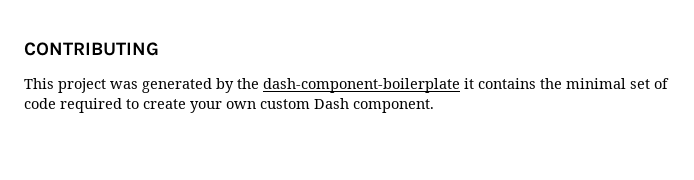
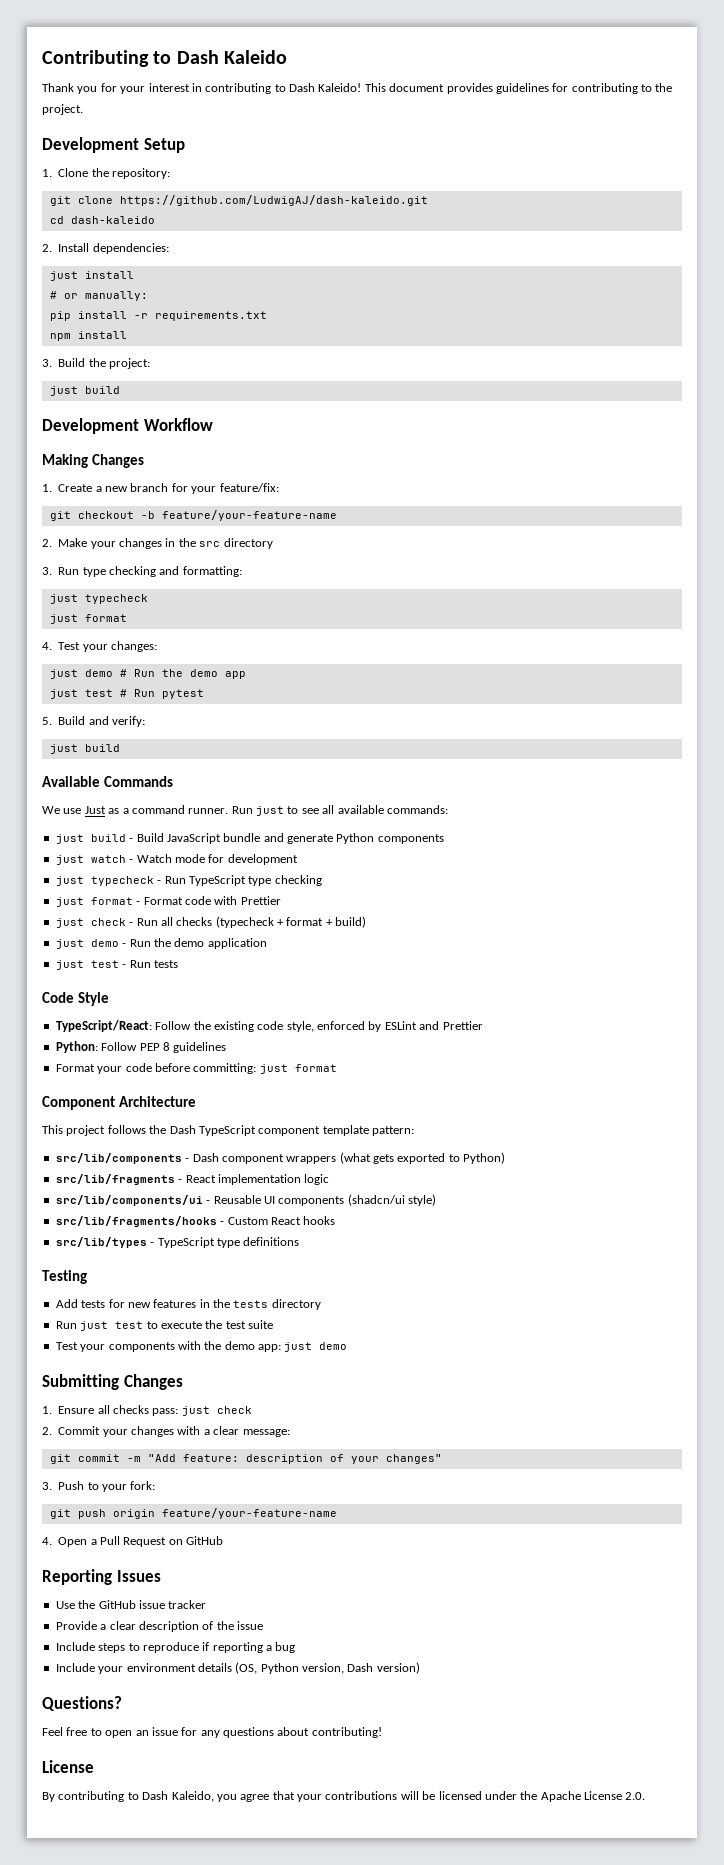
[24,42,159,56] [24,78,669,93] [24,98,434,113] CONTRIBUTING // This project was generated by the dash-component-boilerplate it contains the minimal set of code required to create your own custom Dash component. -> [42,50,287,67] [42,83,673,94] [42,104,83,115] [42,137,185,153] [42,168,170,179] [49,195,428,206] [49,216,155,224] [42,243,169,254] [49,271,134,281] [49,291,148,301] [49,311,267,321] [49,331,127,341] [42,358,150,369] [49,386,120,396] [42,418,213,434] [42,454,144,468] [42,483,279,494] [49,510,337,521] [42,538,273,549] [42,566,242,577] [49,594,148,604] [49,614,127,624] [42,641,157,652] [49,669,246,679] [49,689,204,699] [42,716,145,727] [49,744,120,754] [42,776,173,787] [42,805,448,816] [55,833,444,844] [55,854,298,865] [55,875,322,886] [55,896,281,907] [55,916,367,928] [55,938,267,949] [55,960,178,970] [42,992,109,1006] [55,1020,483,1032] [55,1041,227,1053] [55,1063,337,1074] [42,1096,196,1110] [42,1125,414,1136] [55,1152,506,1164] [55,1174,330,1185] [55,1194,436,1206] [55,1216,336,1227] [55,1237,300,1248] [42,1270,87,1284] [55,1299,321,1310] [55,1320,273,1331] [55,1341,348,1352] [42,1374,183,1390] [42,1405,252,1416] [42,1426,290,1437] [49,1454,442,1464] [42,1481,156,1492] [49,1508,337,1519] [42,1536,224,1547] [42,1569,161,1585] [55,1600,207,1609] [55,1621,263,1632] [55,1642,296,1653] [55,1662,420,1674] [42,1696,122,1711] [42,1727,382,1738] [42,1760,94,1773] [42,1791,646,1802] Contributing to Dash Kaleido // Thank you for your interest in contributing to Dash Kaleido! This document provides guidelines for contributing to the project. // Development Setup // 1. Clone the repository: // git clone https://github.com/LudwigAJ/dash-kaleido.git // cd dash-kaleido // 2. Install dependencies: // just install // # or manually: // pip install -r requirements.txt // npm install // 3. Build the project: // just build // Development Workflow // Making Changes // 1. Create a new branch for your feature/fix: // git checkout -b feature/your-feature-name // 2. Make your changes in the src directory // 3. Run type checking and formatting: // just typecheck // just format // 4. Test your changes: // just demo # Run the demo app // just test # Run pytest // 5. Build and verify: // just build // Available Commands // We use Just as a command runner. Run just to see all available commands: // just build - Build JavaScript bundle and generate Python components // just watch - Watch mode for development // just typecheck - Run TypeScript type checking // just format - Format code with Prettier // just check - Run all checks (typecheck + format + build) // just demo - Run the demo application // just test - Run tests // Code Style // TypeScript/React: Follow the existing code style, enforced by ESLint and Prettier // Python: Follow PEP 8 guidelines // Format your code before committing: just format // Component Architecture // This project follows the Dash TypeScript component template pattern: // src/lib/components - Dash component wrappers (what gets exported to Python) // src/lib/fragments - React implementation logic // src/lib/components/ui - Reusable UI components (shadcn/ui style) // src/lib/fragments/hooks - Custom React hooks // src/lib/types - TypeScript type definitions // Testing // Add tests for new features in the tests directory // Run just test to execute the test suite // Test your components with the demo app: just demo // Submitting Changes // 1. Ensure all checks pass: just check // 2. Commit your changes with a clear message: // git commit -m "Add feature: description of your changes" // 3. Push to your fork: // git push origin feature/your-feature-name // 4. Open a Pull Request on GitHub // Reporting Issues // Use the GitHub issue tracker // Provide a clear description of the issue // Include steps to reproduce if reporting a bug // Include your environment details (OS, Python version, Dash version) // Questions? // Feel free to open an issue for any questions about contributing! // License // By contributing to Dash Kaleido, you agree that your contributions will be licensed under the Apache License 2.0.

